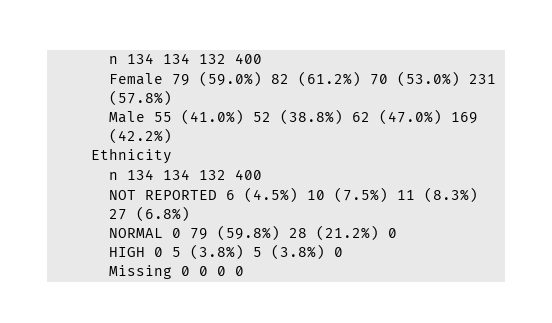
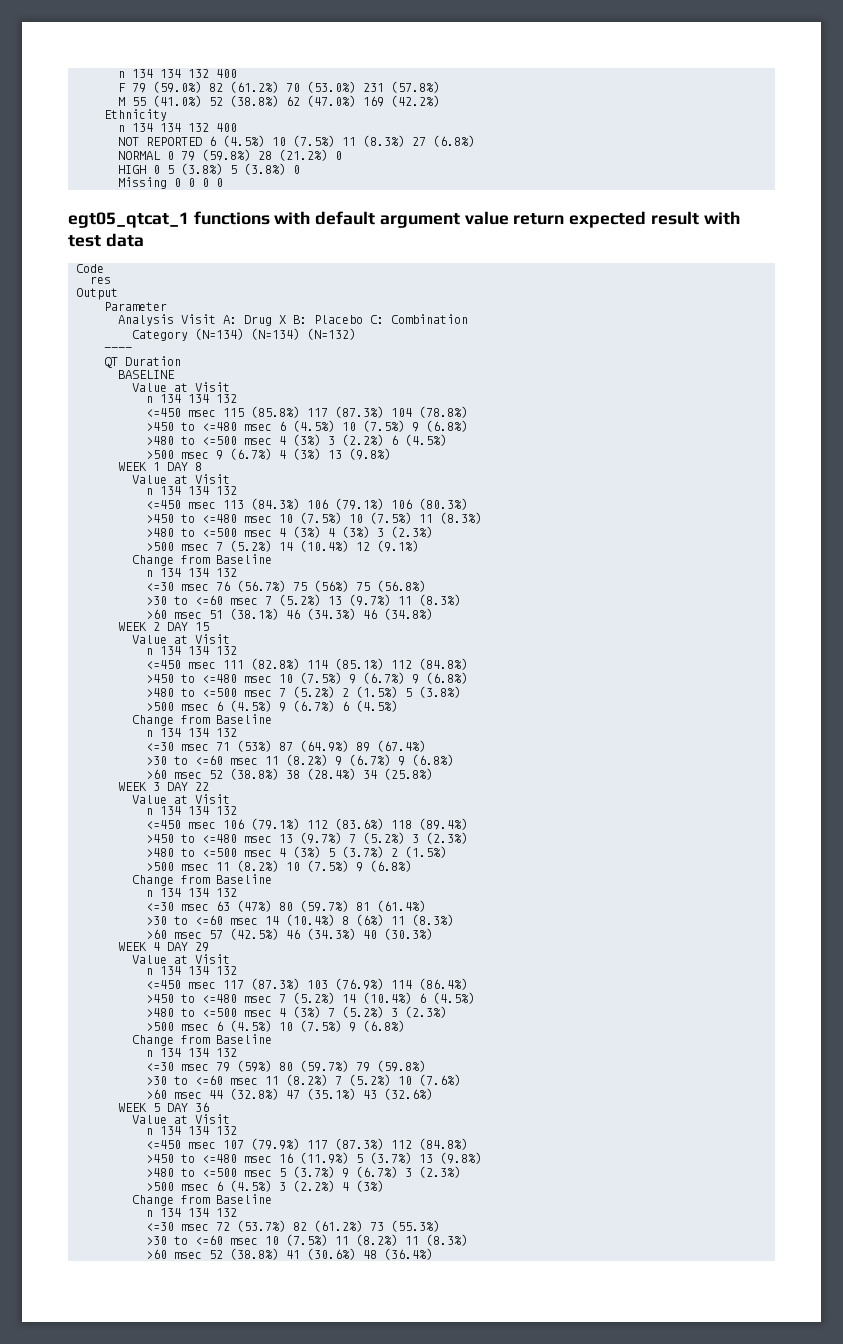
[109,53,263,64] [109,73,164,85] n 134 134 132 400 // Female -> [118,69,238,78] [118,83,127,92] n 134 134 132 400 // F
[109,111,146,123] Male -> [118,97,126,106] M
(245, 271) none -> [68,211,740,228] [68,233,144,247] [76,264,105,273] [90,276,112,284] [76,288,119,300] [104,302,168,311] [118,314,469,326] [132,328,357,341] [104,347,133,351] [104,356,182,368] [118,370,176,379] [132,382,231,392] [146,394,238,403] [146,406,469,418] [146,420,469,432] [146,434,448,446] [146,448,392,460] [118,462,203,471] [132,474,231,484] [146,486,238,495] [146,498,469,510] [146,512,483,524] [146,526,434,538] [146,540,420,552] [132,554,273,566] [146,568,238,577] [146,580,427,592] [146,594,462,606] [146,608,434,620] [118,622,210,631] [132,634,231,644] [146,646,238,655] [146,658,469,670] [146,672,469,684] [146,686,462,698] [146,700,399,712] [132,714,273,726] [146,728,238,737] [146,740,427,752] [146,754,455,766] [146,768,434,780] [118,782,210,791] [132,794,231,804] [146,806,238,815] [146,818,469,830] [146,832,469,844] [146,846,448,858] [146,860,413,872] [132,874,273,886] [146,888,238,897] [146,900,427,912] [146,914,455,926] [146,928,434,940] [118,942,210,952] [132,954,231,964] [146,966,238,975] [146,978,469,990] [146,992,476,1004] [146,1006,448,1018] [146,1020,406,1032] [132,1034,273,1046] [146,1048,238,1057] [146,1060,427,1072] [146,1074,462,1086] [146,1088,434,1100] [118,1102,210,1112] [132,1114,231,1124] [146,1126,238,1135] [146,1138,469,1150] [146,1152,483,1164] [146,1166,462,1178] [146,1180,385,1192] [132,1194,273,1206] [146,1208,238,1217] [146,1220,441,1232] [146,1234,469,1246] [146,1248,434,1260] // egt05_qtcat_1 functions with default argument value return expected result with test data // Code // res // Output // Parameter // Analysis Visit A: Drug X B: Placebo C: Combination // Category (N=134) (N=134) (N=132) // ———— // QT Duration // BASELINE // Value at Visit // n 134 134 132 // <=450 msec 115 (85.8%) 117 (87.3%) 104 (78.8%) // >450 to <=480 msec 6 (4.5%) 10 (7.5%) 9 (6.8%) // >480 to <=500 msec 4 (3%) 3 (2.2%) 6 (4.5%) // >500 msec 9 (6.7%) 4 (3%) 13 (9.8%) // WEEK 1 DAY 8 // Value at Visit // n 134 134 132 // <=450 msec 113 (84.3%) 106 (79.1%) 106 (80.3%) // >450 to <=480 msec 10 (7.5%) 10 (7.5%) 11 (8.3%) // >480 to <=500 msec 4 (3%) 4 (3%) 3 (2.3%) // >500 msec 7 (5.2%) 14 (10.4%) 12 (9.1%) // Change from Baseline // n 134 134 132 // <=30 msec 76 (56.7%) 75 (56%) 75 (56.8%) // >30 to <=60 msec 7 (5.2%) 13 (9.7%) 11 (8.3%) // >60 msec 51 (38.1%) 46 (34.3%) 46 (34.8%) // WEEK 2 DAY 15 // Value at Visit // n 134 134 132 // <=450 msec 111 (82.8%) 114 (85.1%) 112 (84.8%) // >450 to <=480 msec 10 (7.5%) 9 (6.7%) 9 (6.8%) // >480 to <=500 msec 7 (5.2%) 2 (1.5%) 5 (3.8%) // >500 msec 6 (4.5%) 9 (6.7%) 6 (4.5%) // Change from Baseline // n 134 134 132 // <=30 msec 71 (53%) 87 (64.9%) 89 (67.4%) // >30 to <=60 msec 11 (8.2%) 9 (6.7%) 9 (6.8%) // >60 msec 52 (38.8%) 38 (28.4%) 34 (25.8%) // WEEK 3 DAY 22 // Value at Visit // n 134 134 132 // <=450 msec 106 (79.1%) 112 (83.6%) 118 (89.4%) // >450 to <=480 msec 13 (9.7%) 7 (5.2%) 3 (2.3%) // >480 to <=500 msec 4 (3%) 5 (3.7%) 2 (1.5%) // >500 msec 11 (8.2%) 10 (7.5%) 9 (6.8%) // Change from Baseline // n 134 134 132 // <=30 msec 63 (47%) 80 (59.7%) 81 (61.4%) // >30 to <=60 msec 14 (10.4%) 8 (6%) 11 (8.3%) // >60 msec 57 (42.5%) 46 (34.3%) 40 (30.3%) // WEEK 4 DAY 29 // Value at Visit // n 134 134 132 // <=450 msec 117 (87.3%) 103 (76.9%) 114 (86.4%) // >450 to <=480 msec 7 (5.2%) 14 (10.4%) 6 (4.5%) // >480 to <=500 msec 4 (3%) 7 (5.2%) 3 (2.3%) // >500 msec 6 (4.5%) 10 (7.5%) 9 (6.8%) // Change from Baseline // n 134 134 132 // <=30 msec 79 (59%) 80 (59.7%) 79 (59.8%) // >30 to <=60 msec 11 (8.2%) 7 (5.2%) 10 (7.6%) // >60 msec 44 (32.8%) 47 (35.1%) 43 (32.6%) // WEEK 5 DAY 36 // Value at Visit // n 134 134 132 // <=450 msec 107 (79.9%) 117 (87.3%) 112 (84.8%) // >450 to <=480 msec 16 (11.9%) 5 (3.7%) 13 (9.8%) // >480 to <=500 msec 5 (3.7%) 9 (6.7%) 3 (2.3%) // >500 msec 6 (4.5%) 3 (2.2%) 4 (3%) // Change from Baseline // n 134 134 132 // <=30 msec 72 (53.7%) 82 (61.2%) 73 (55.3%) // >30 to <=60 msec 10 (7.5%) 11 (8.2%) 11 (8.3%) // >60 msec 52 (38.8%) 41 (30.6%) 48 (36.4%)

